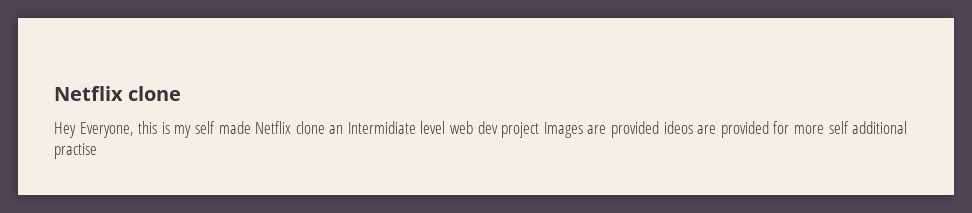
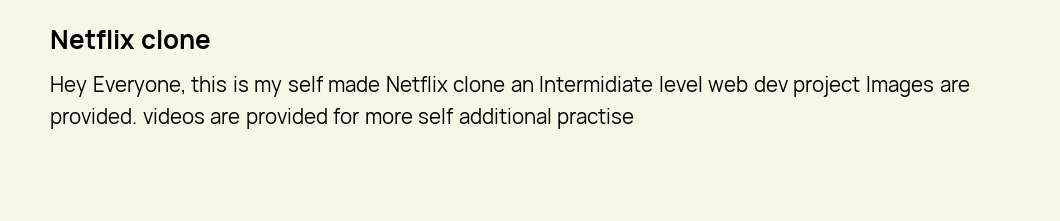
[611,121,693,138] provided ideos -> [50,108,205,129] provided. videos

